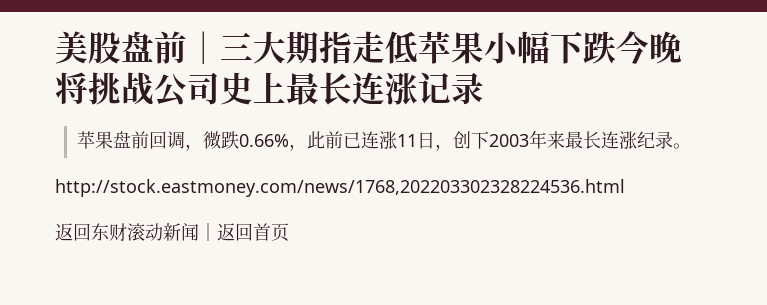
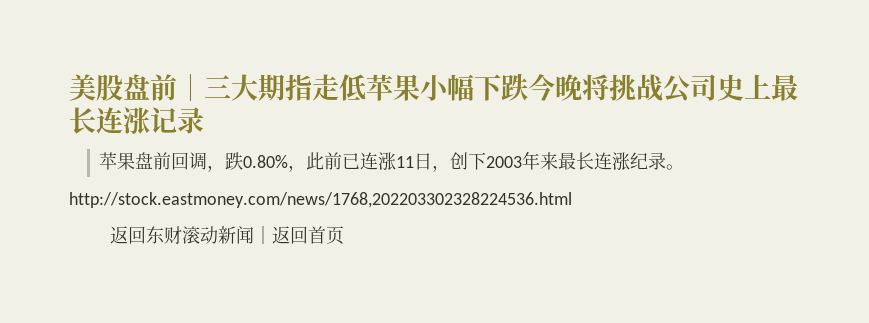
[202,131,289,149] 微跌0.66% -> [225,152,289,170] 跌0.80%

